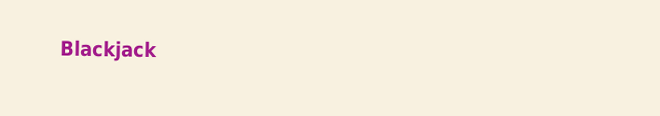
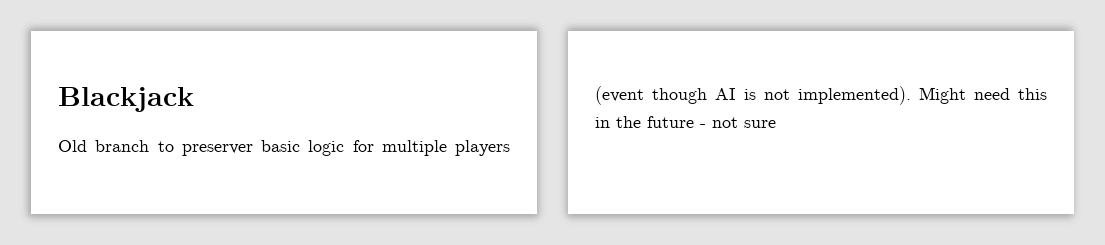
(158, 51) none -> [58,140,510,156] [595,86,1047,105] [595,116,776,128] // Old branch to preserver basic logic for multiple players (event though AI is not implemented). Might need this in the future - not sure

